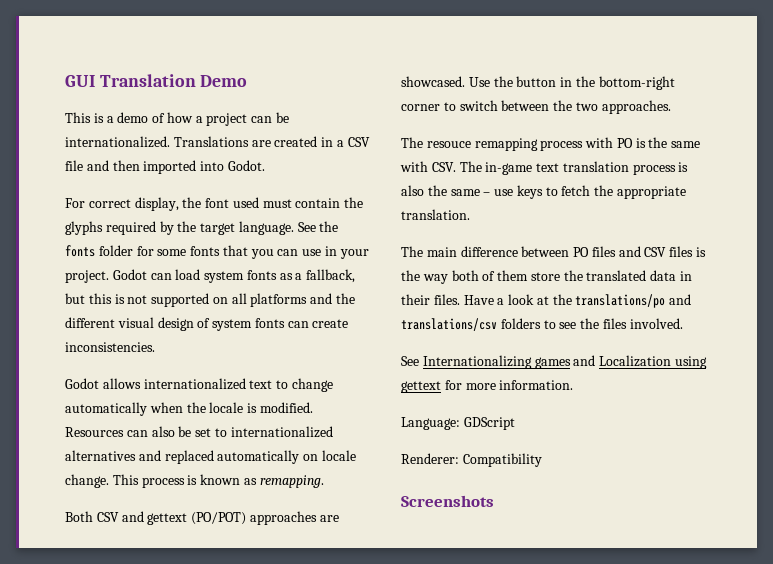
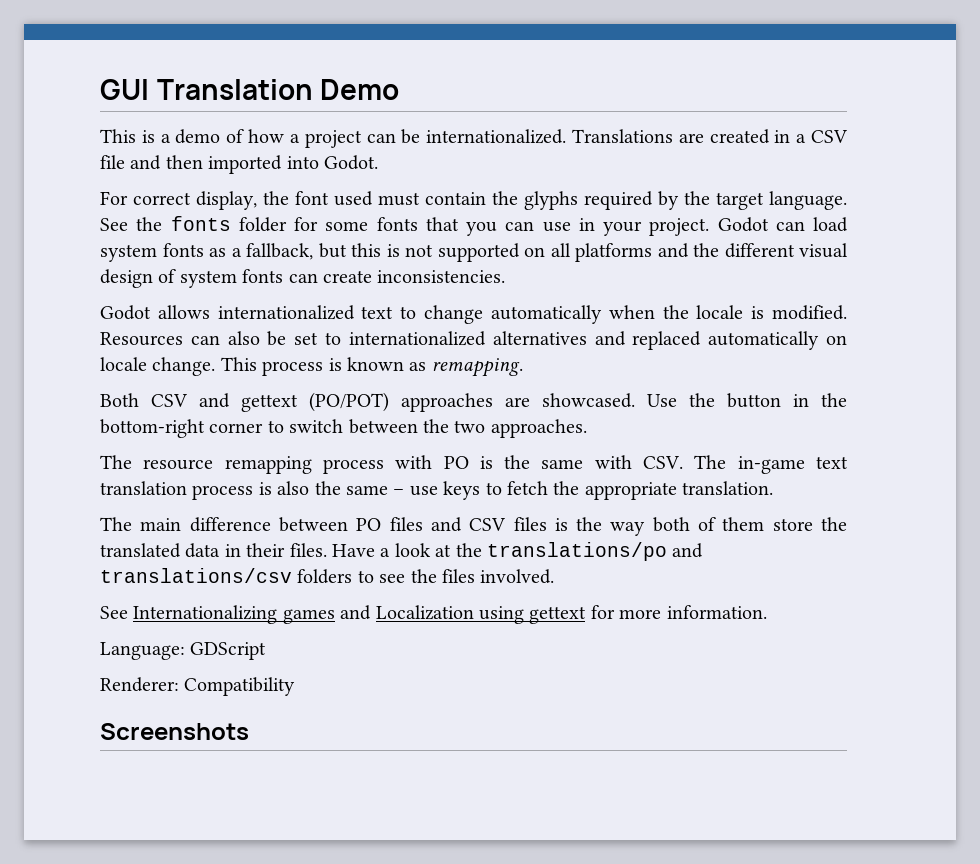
[426,141,471,148] resouce -> [143,459,214,470] resource

